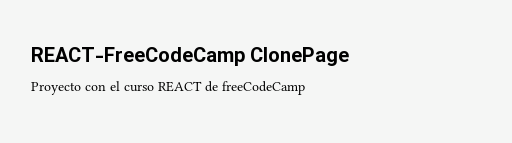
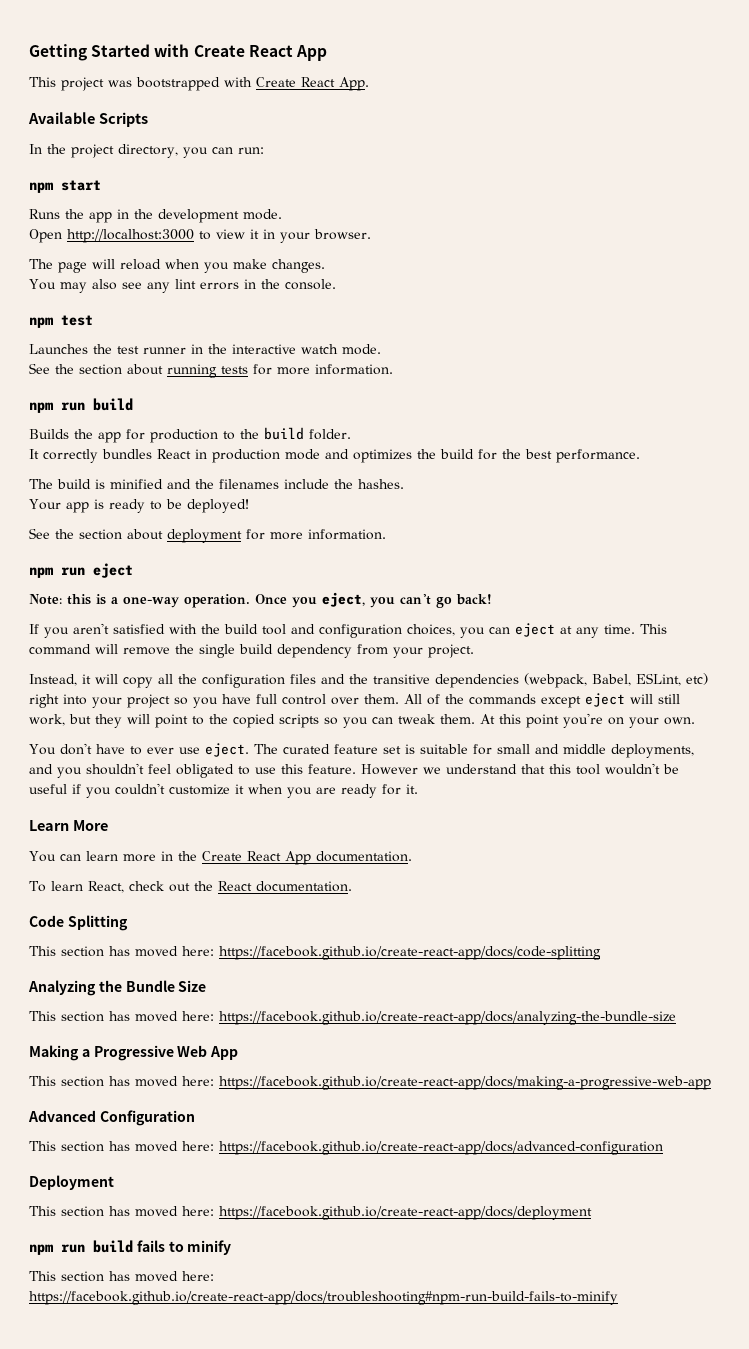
[31,47,350,66] [31,81,305,95] REACT-FreeCodeCamp ClonePage // Proyecto con el curso REACT de freeCodeCamp -> [29,44,327,61] [29,77,369,91] [28,112,148,127] [29,144,264,158] [29,180,101,193] [29,209,282,223] [29,229,371,243] [29,259,325,273] [29,279,336,293] [29,315,93,328] [29,344,381,355] [29,363,393,378] [29,398,133,413] [29,427,351,443] [29,449,640,463] [29,479,404,489] [29,499,249,513] [29,528,386,543] [29,563,133,578] [29,592,492,608] [29,623,667,638] [29,644,474,658] [29,673,708,688] [29,693,680,708] [29,713,695,728] [29,743,694,758] [29,763,679,778] [29,783,418,798] [29,820,108,831] [29,851,412,865] [29,881,352,893] [29,915,128,931] [29,946,601,960] [28,980,207,996] [29,1011,676,1025] [29,1045,239,1061] [29,1076,711,1090] [28,1110,195,1126] [29,1141,663,1155] [29,1175,114,1190] [29,1206,592,1220] [29,1240,232,1255] [29,1271,214,1282] [29,1291,618,1305] Getting Started with Create React App // This project was bootstrapped with Create React App. // Available Scripts // In the project directory, you can run: // npm start // Runs the app in the development mode. // Open http://localhost:3000 to view it in your browser. // The page will reload when you make changes. // You may also see any lint errors in the console. // npm test // Launches the test runner in the interactive watch mode. // See the section about running tests for more information. // npm run build // Builds the app for production to the build folder. // It correctly bundles React in production mode and optimizes the build for the best performance. // The build is minified and the filenames include the hashes. // Your app is ready to be deployed! // See the section about deployment for more information. // npm run eject // Note: this is a one-way operation. Once you eject, you can't go back! // If you aren't satisfied with the build tool and configuration choices, you can eject at any time. This command will remove the single build dependency from your project. // Instead, it will copy all the configuration files and the transitive dependencies (webpack, Babel, ESLint, etc) right into your project so you have full control over them. All of the commands except eject will still work, but they will point to the copied scripts so you can tweak them. At this point you're on your own. // You don't have to ever use eject. The curated feature set is suitable for small and middle deployments, and you shouldn't feel obligated to use this feature. However we understand that this tool wouldn't be useful if you couldn't customize it when you are ready for it. // Learn More // You can learn more in the Create React App documentation. // To learn React, check out the React documentation. // Code Splitting // This section has moved here: https://facebook.github.io/create-react-app/docs/code-splitting // Analyzing the Bundle Size // This section has moved here: https://facebook.github.io/create-react-app/docs/analyzing-the-bundle-size // Making a Progressive Web App // This section has moved here: https://facebook.github.io/create-react-app/docs/making-a-progressive-web-app // Advanced Configuration // This section has moved here: https://facebook.github.io/create-react-app/docs/advanced-configuration // Deployment // This section has moved here: https://facebook.github.io/create-react-app/docs/deployment // npm run build fails to minify // This section has moved here: https://facebook.github.io/create-react-app/docs/troubleshooting#npm-run-build-fails-to-minify

